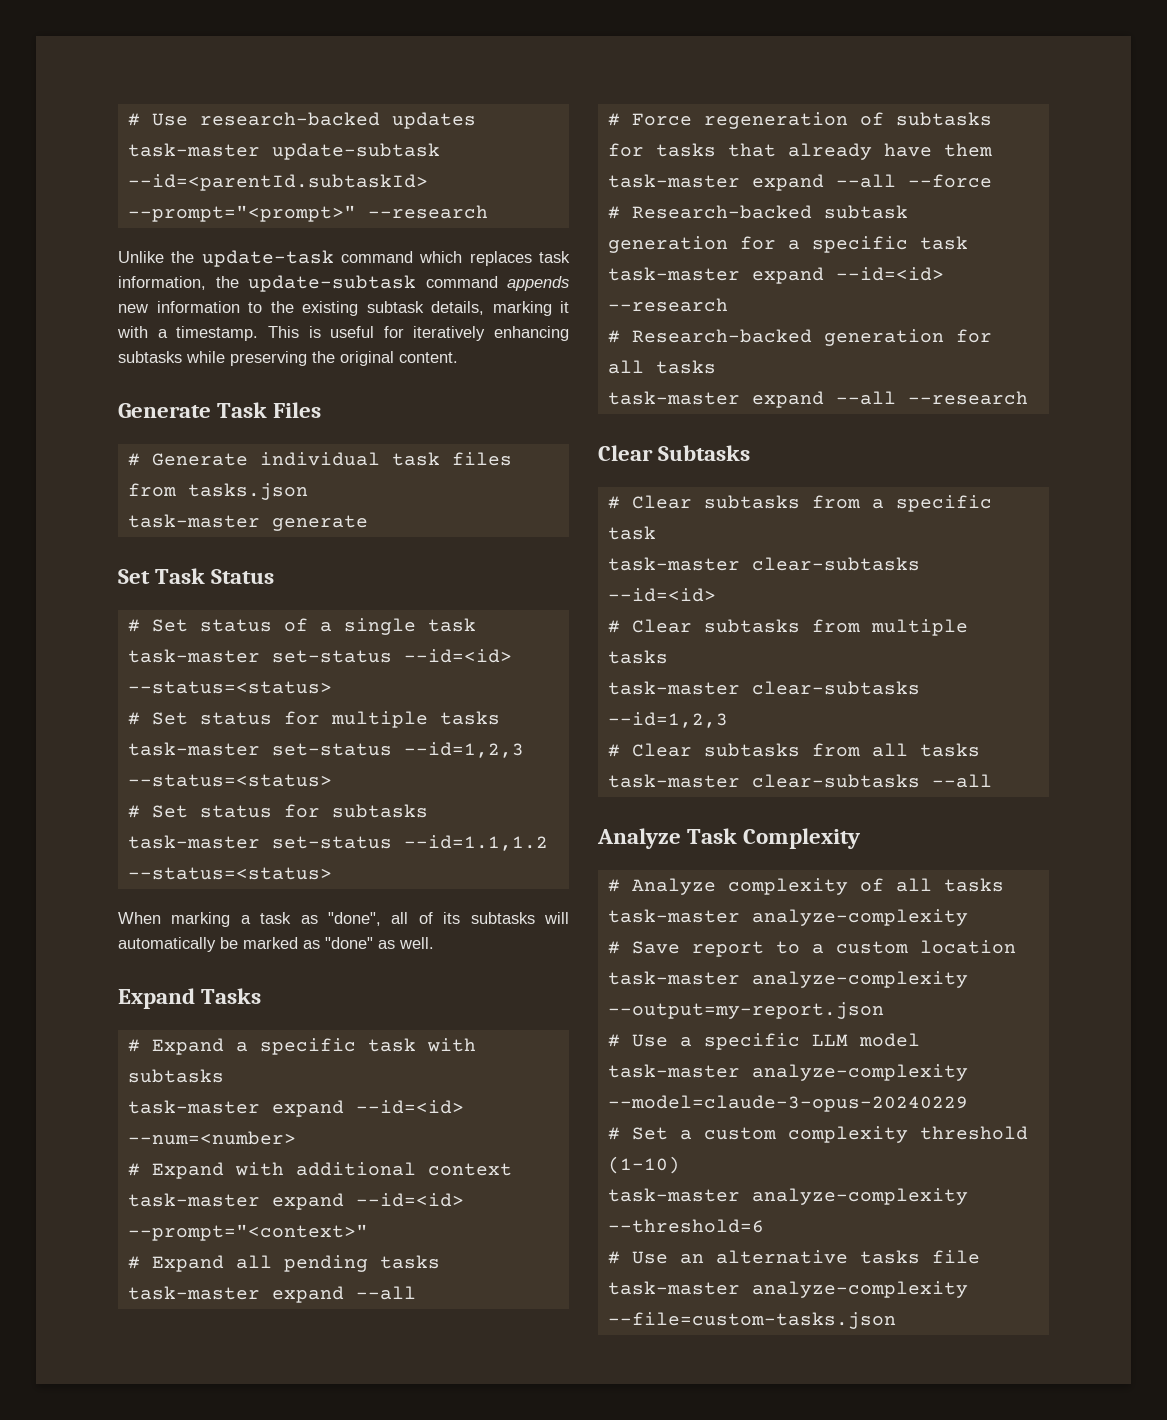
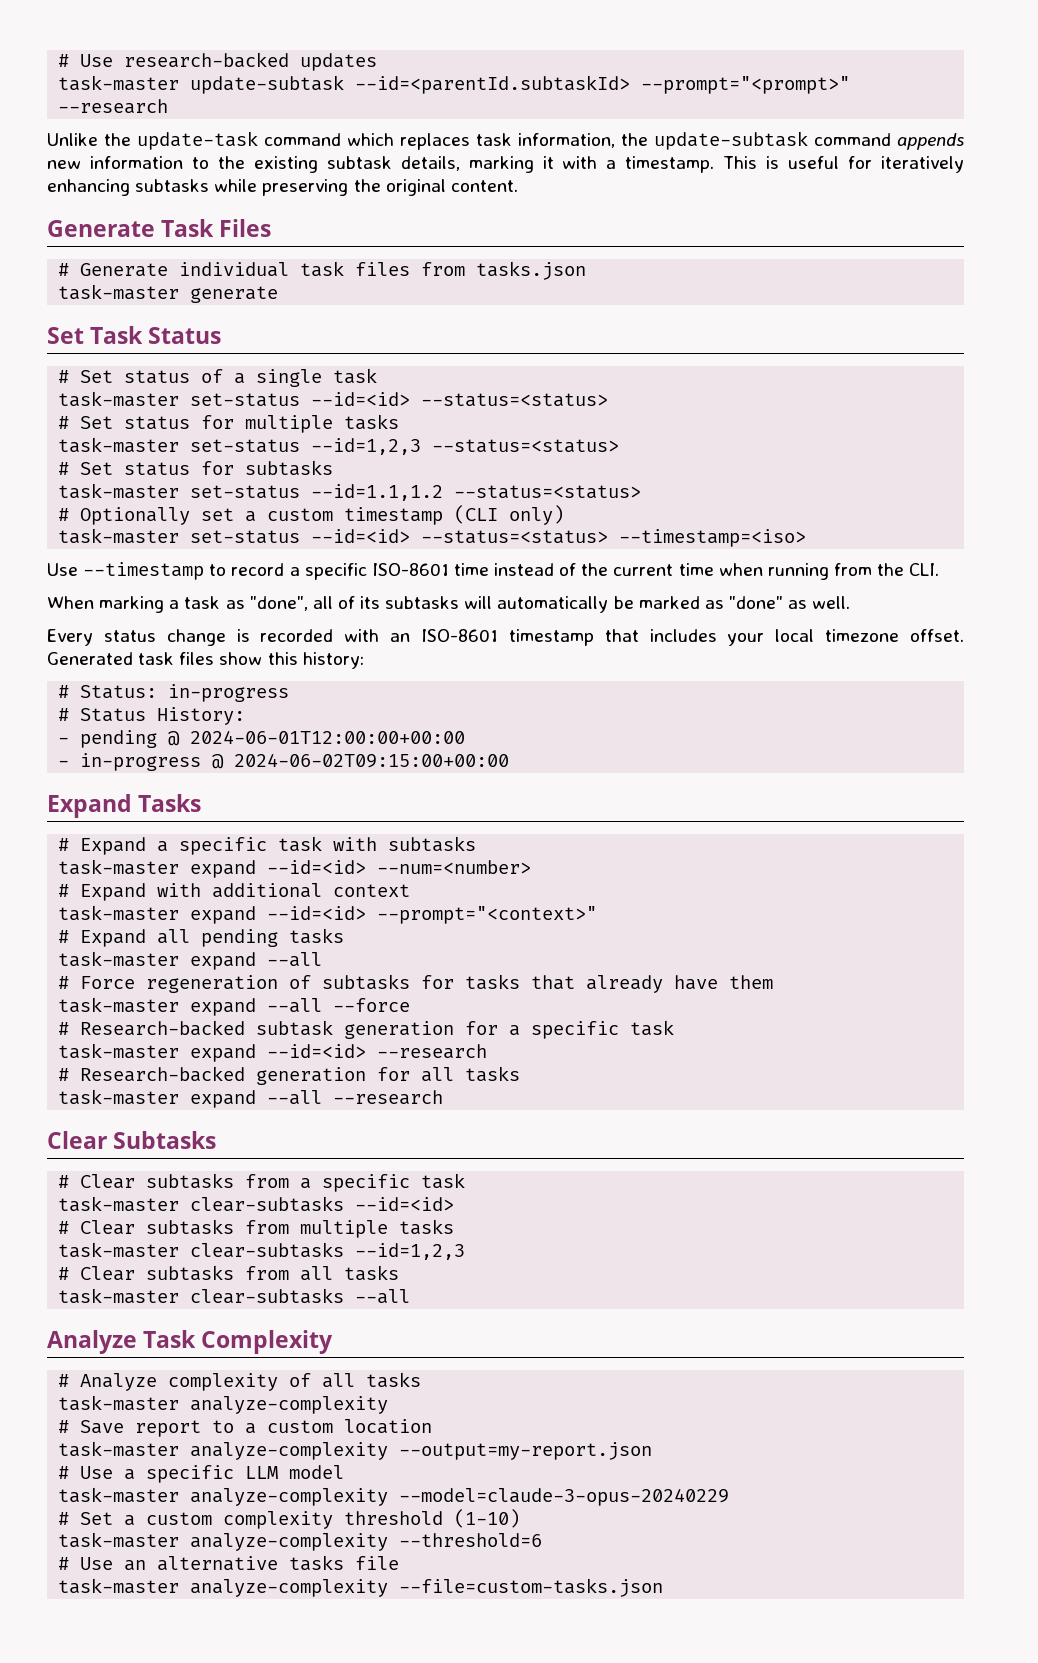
(332, 873) none -> [58,505,565,525] [58,528,807,547] [47,562,940,580] // # Optionally set a custom timestamp (CLI only) // task-master set-status --id=<id> --status=<status> --timestamp=<iso> // Use --timestamp to record a specific ISO-8601 time instead of the current time when running from the CLI.
(434, 943) none -> [47,629,965,646] [47,652,364,669] [58,684,290,702] [58,707,246,725] [58,730,466,748] [58,753,510,771] // Every status change is recorded with an ISO-8601 timestamp that includes your local timezone offset. Generated task files show this history: // # Status: in-progress // # Status History: // - pending @ 2024-06-01T12:00:00+00:00 // - in-progress @ 2024-06-02T09:15:00+00:00

